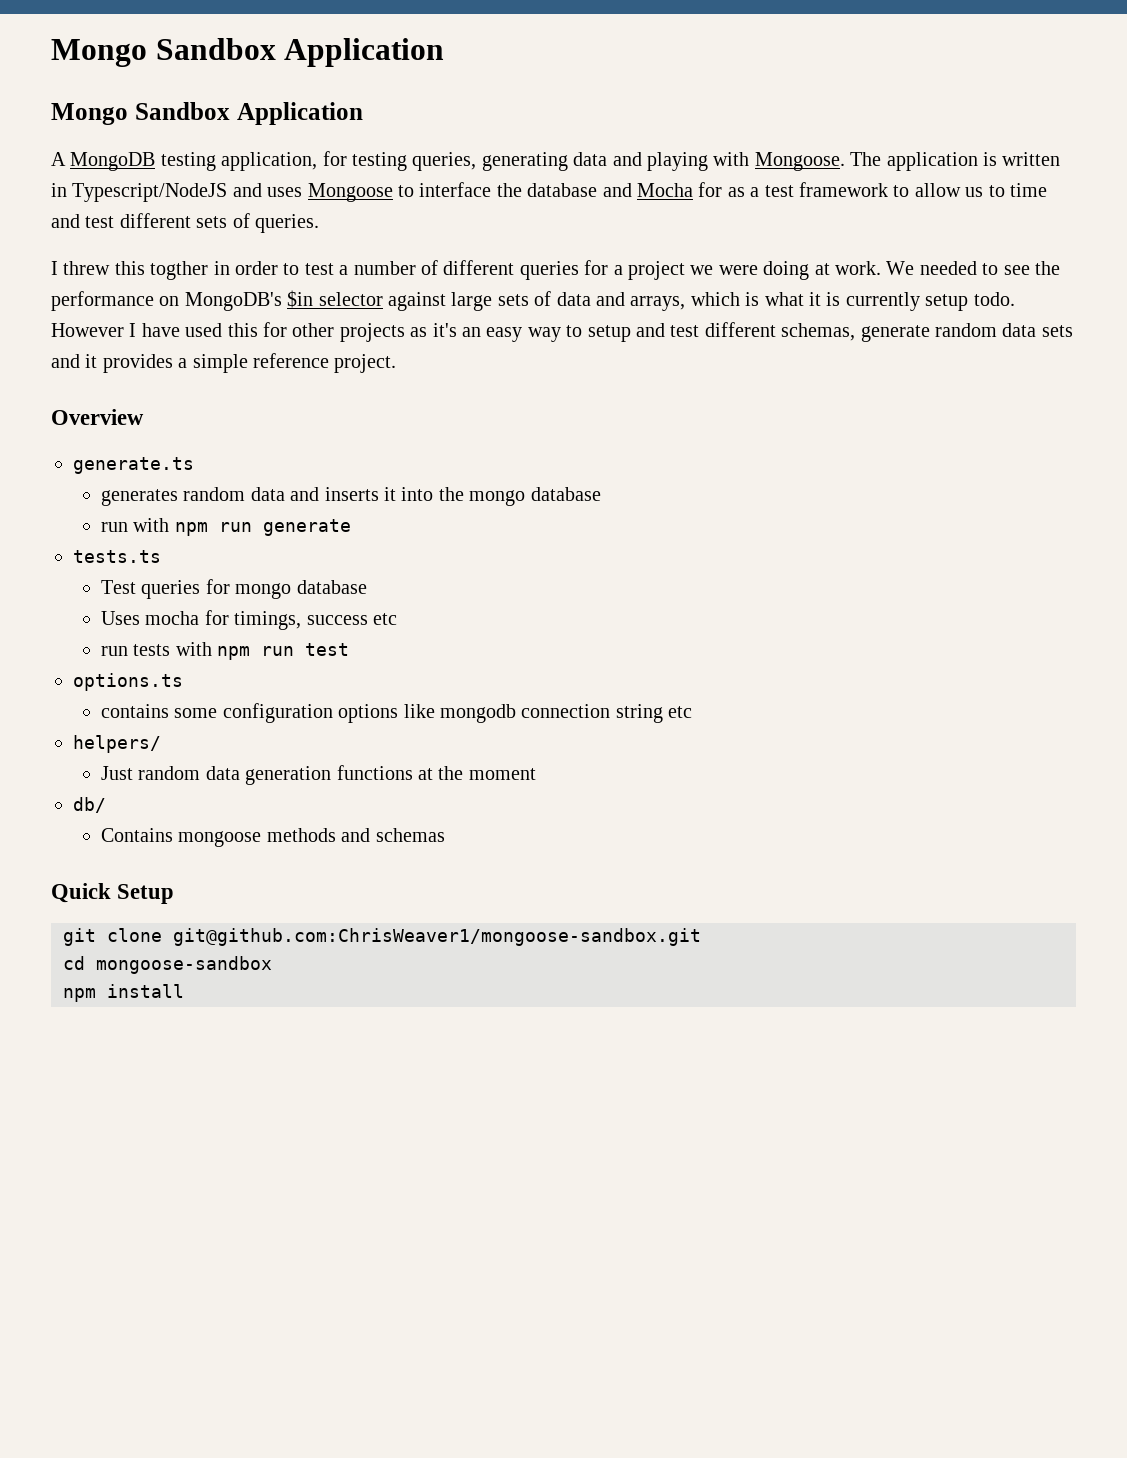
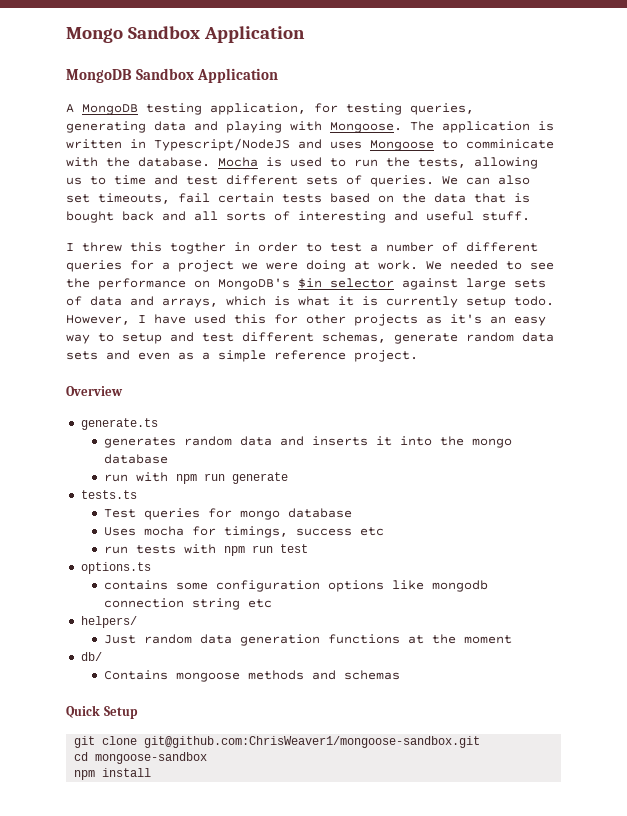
[51,38,445,67] [51,103,128,125] Mongo Sandbox Application // Mongo -> [66,26,305,43] [66,69,132,83] Mongo Sandbox Application // MongoDB
[419,182,961,197] interface the database and Mocha for as a test framework to allow -> [466,139,554,149] [66,157,538,169] comminicate with the database. Mocha is used to run the tests, allowing
(319, 223) none -> [442,175,530,185] [66,193,530,204] [66,211,530,223] We can also set timeouts, fail certain tests based on the data that is bought back and all sorts of interesting and useful stuff.
[51,323,124,337] However -> [66,315,130,325] However,
[85,354,173,373] it provides -> [138,352,194,360] even as

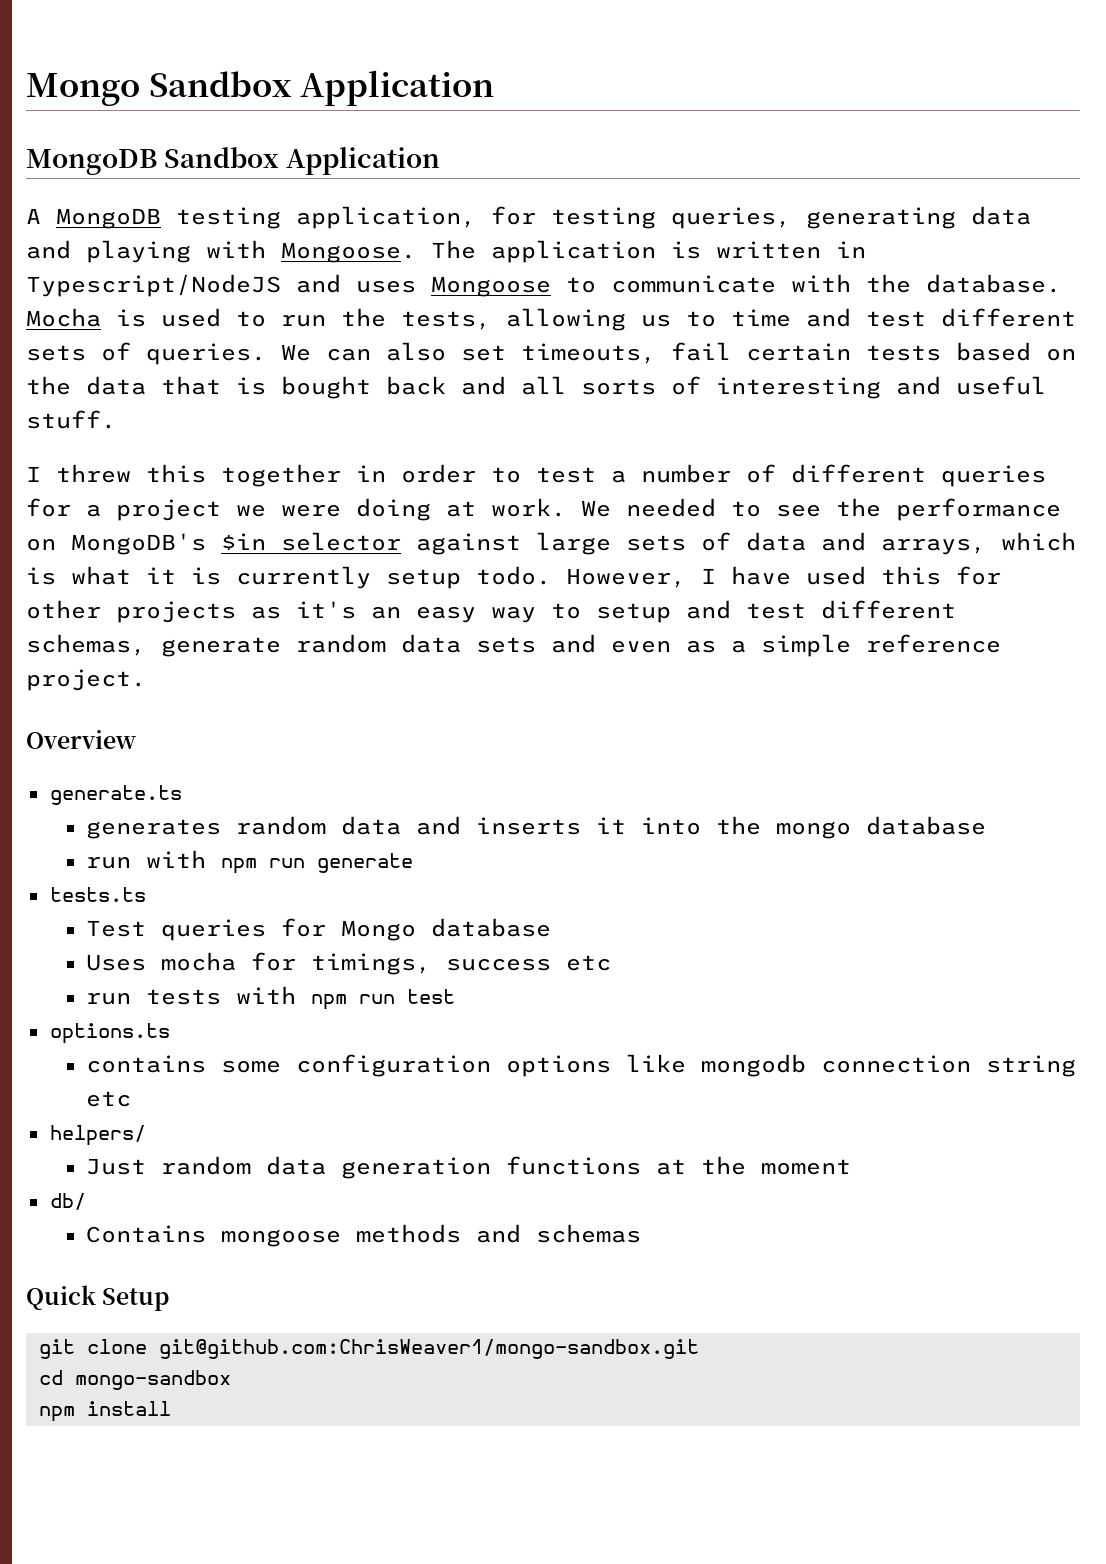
[466,139,554,149] comminicate -> [611,275,776,293] communicate
[170,242,226,254] togther -> [221,464,341,487] together
[240,510,281,520] mongo -> [341,920,417,941] Mongo
[144,736,481,748] git@github.com:ChrisWeaver1/mongoose-sandbox.git -> [158,1339,699,1359] git@github.com:ChrisWeaver1/mongo-sandbox.git
[95,752,208,764] mongoose-sandbox -> [74,1370,231,1390] mongo-sandbox

